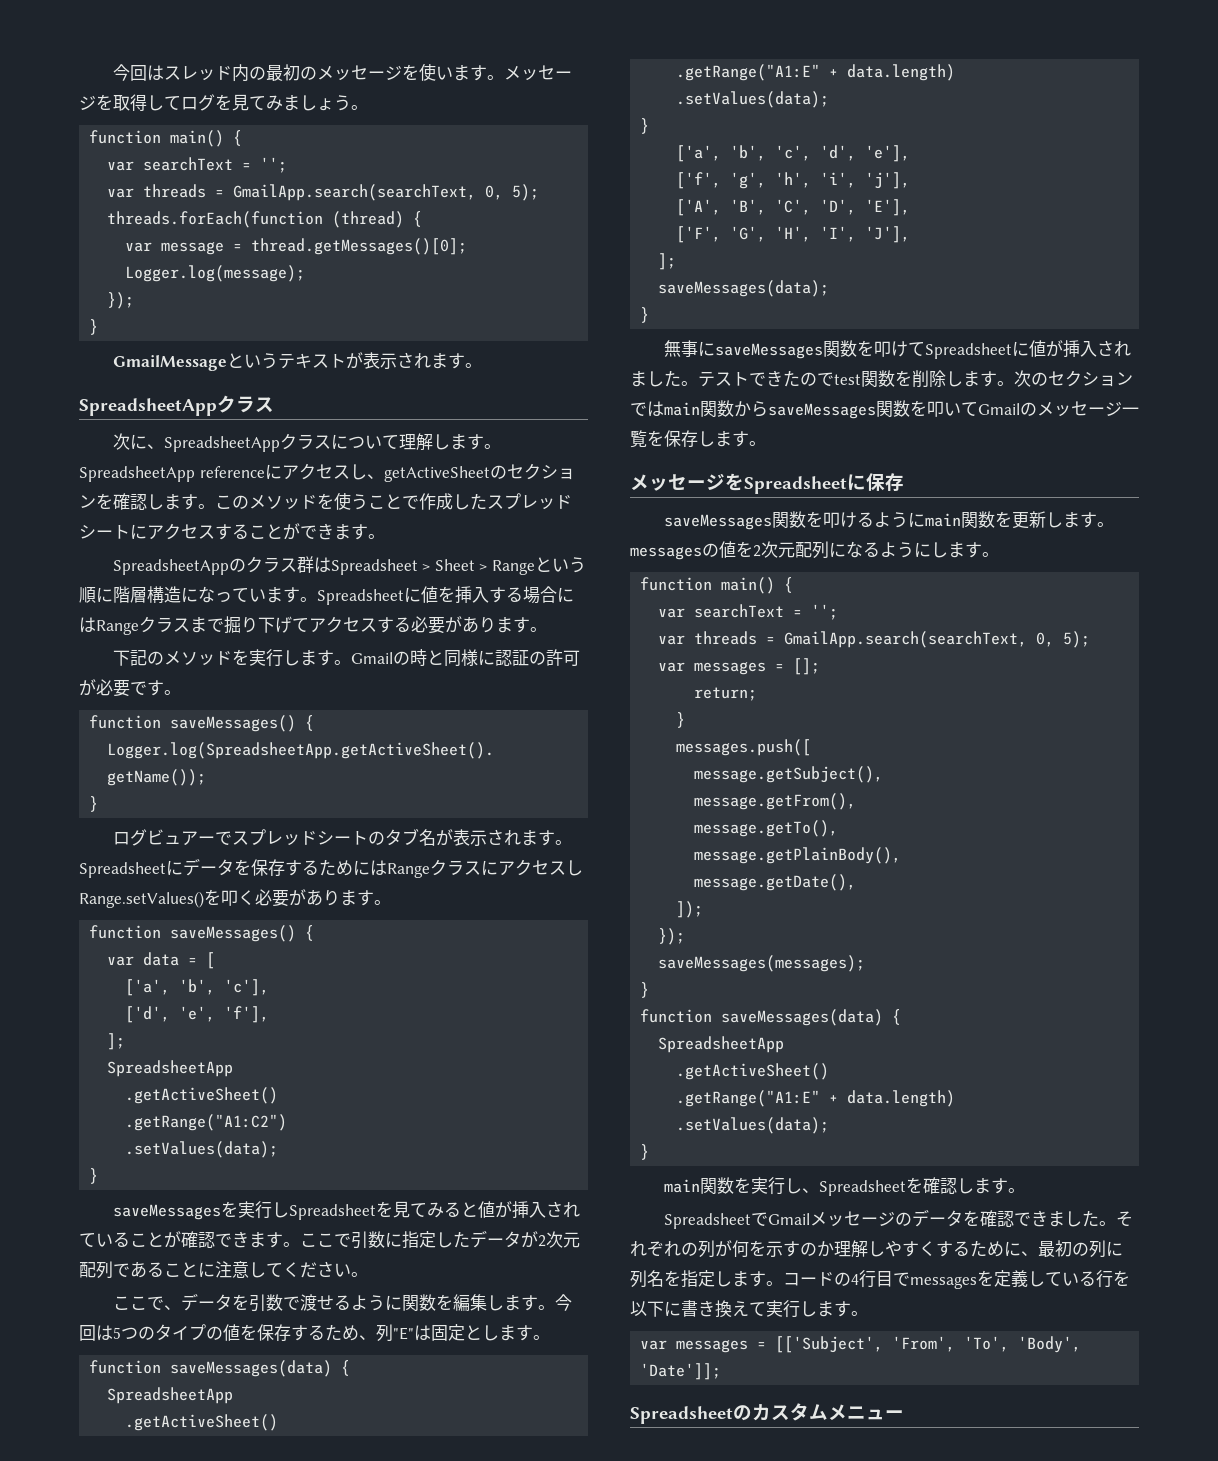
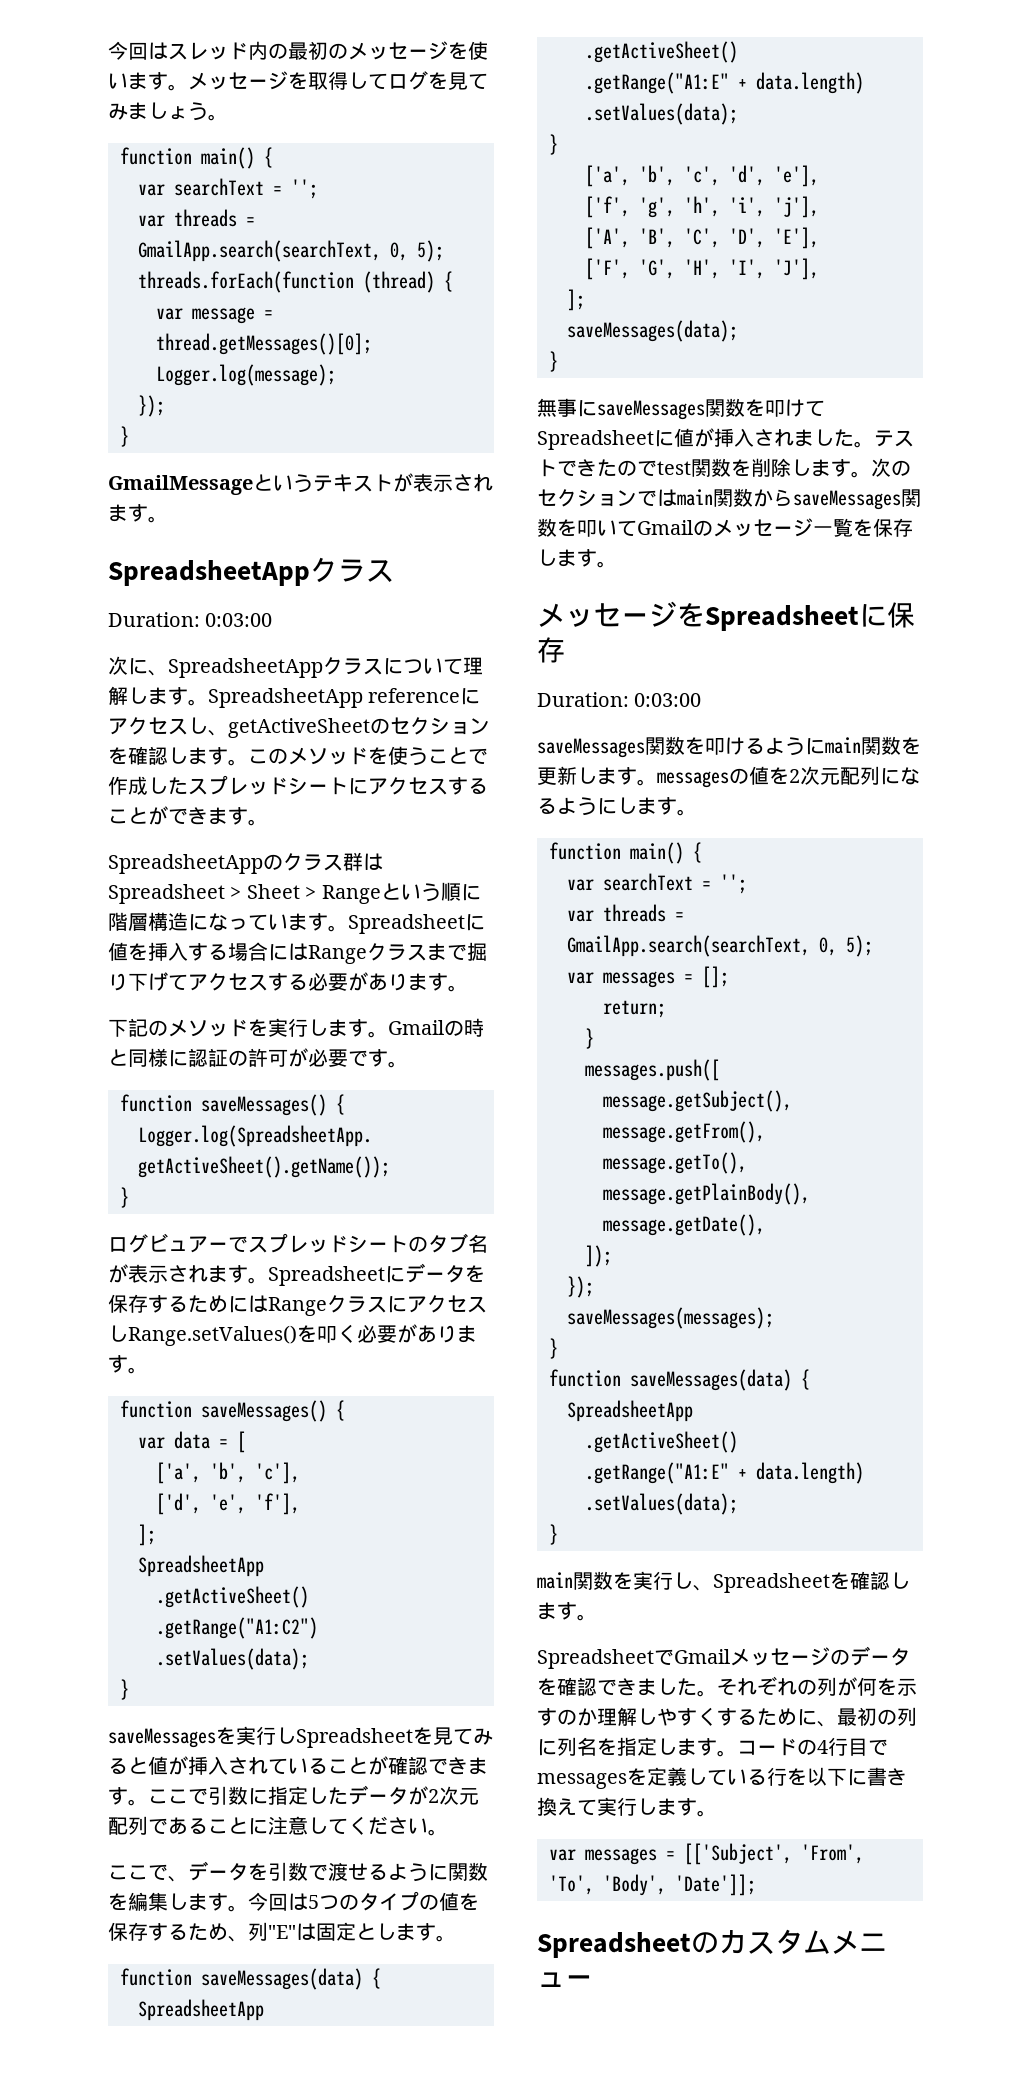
(274, 405) none -> [108,612,273,627] // Duration: 0:03:00
(904, 482) none -> [537,692,702,707] // Duration: 0:03:00

